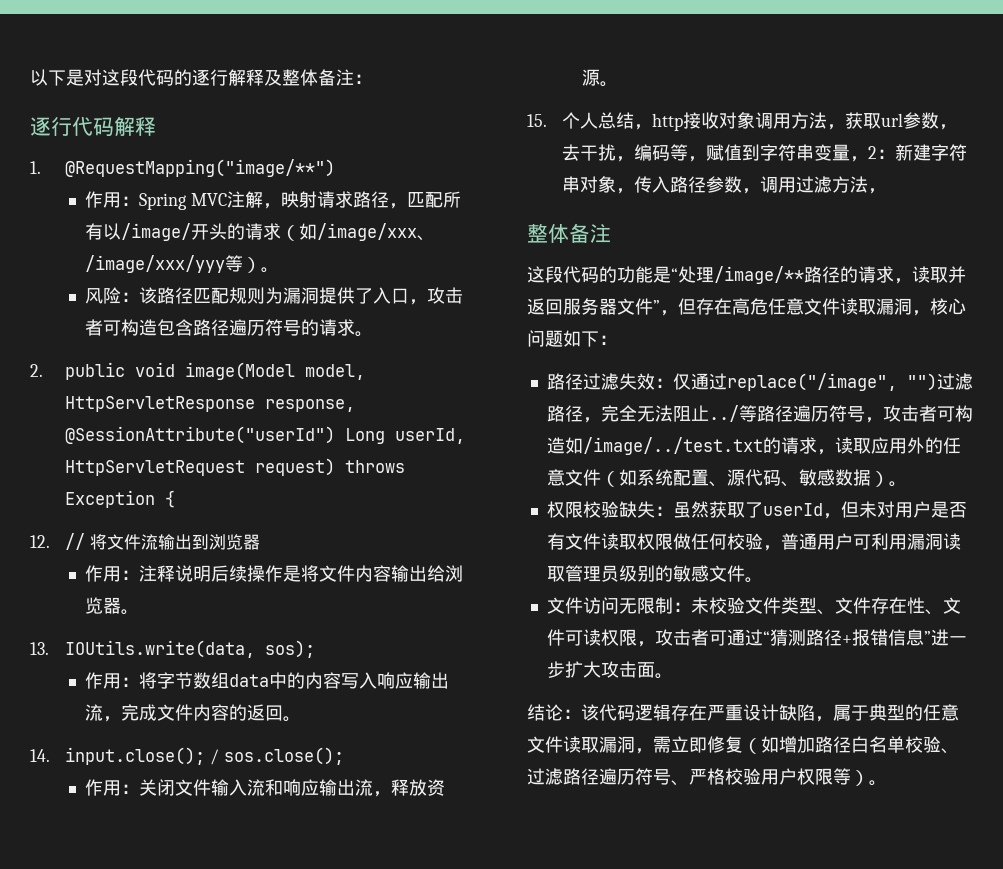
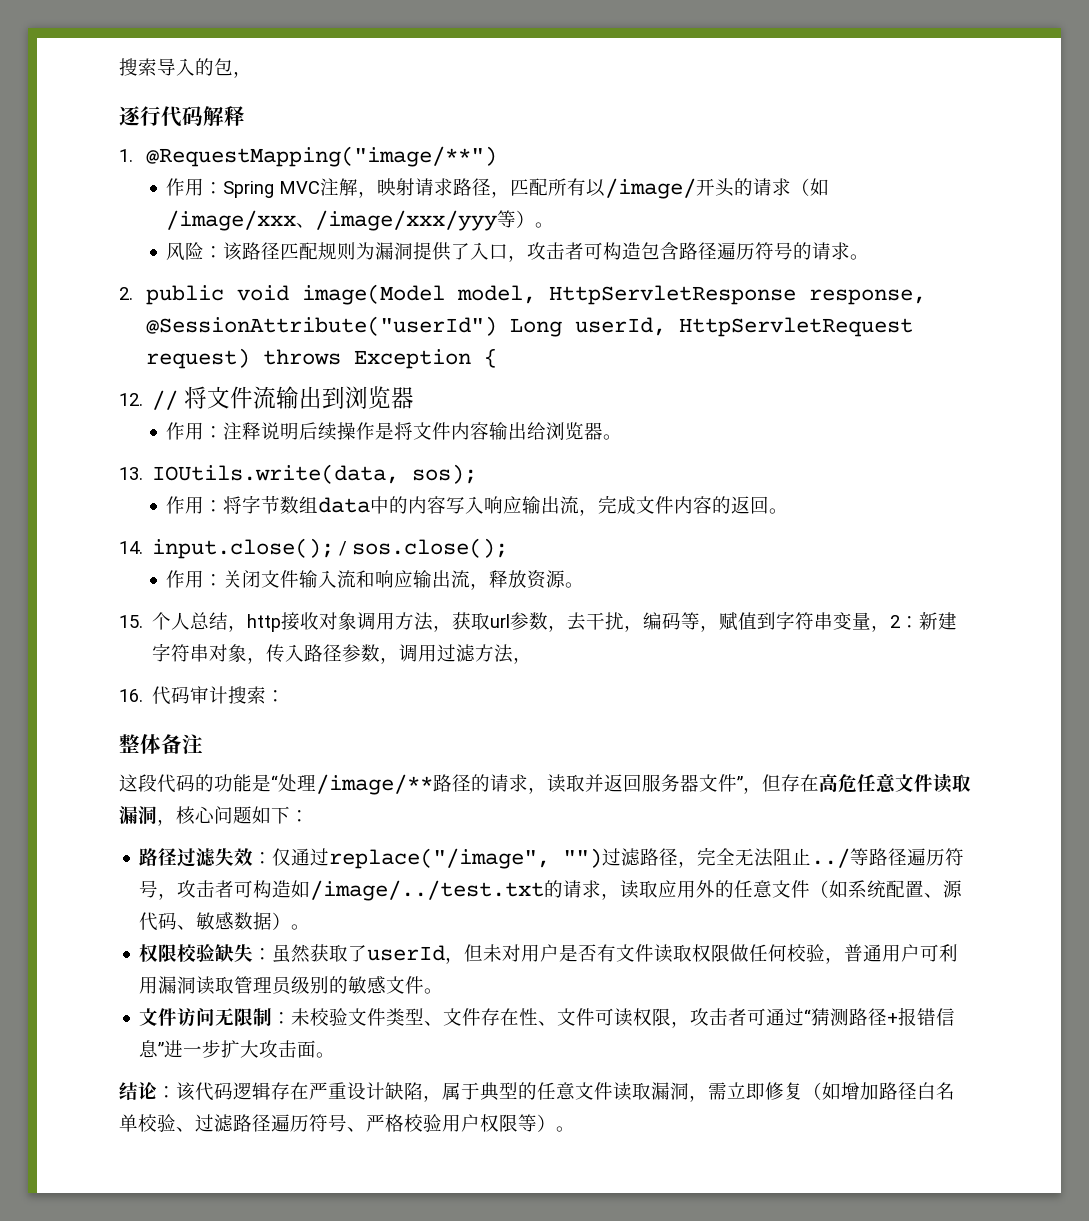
[30,69,372,86] 以下是对这段代码的逐行解释及整体备注： -> [119,58,252,78] 搜索导入的包，
(887, 191) none -> [119,686,286,705] // 16.代码审计搜索：

